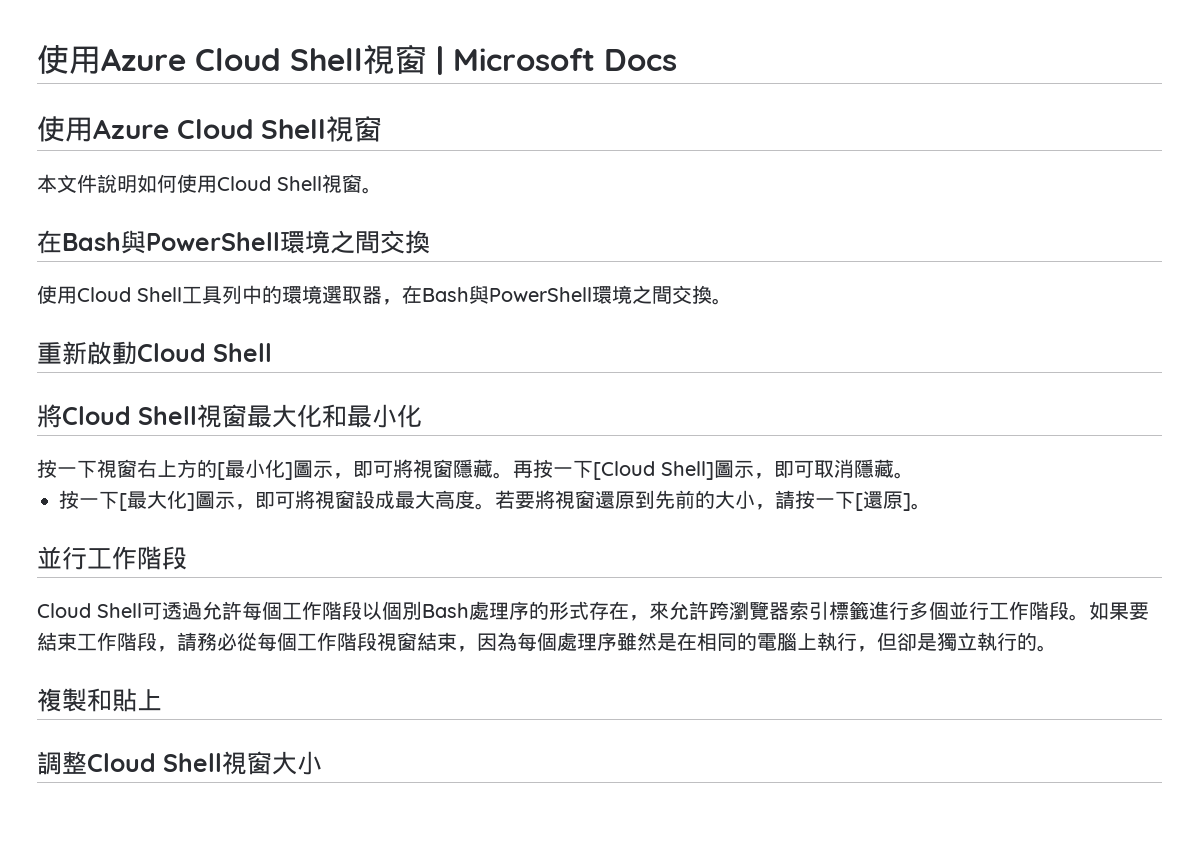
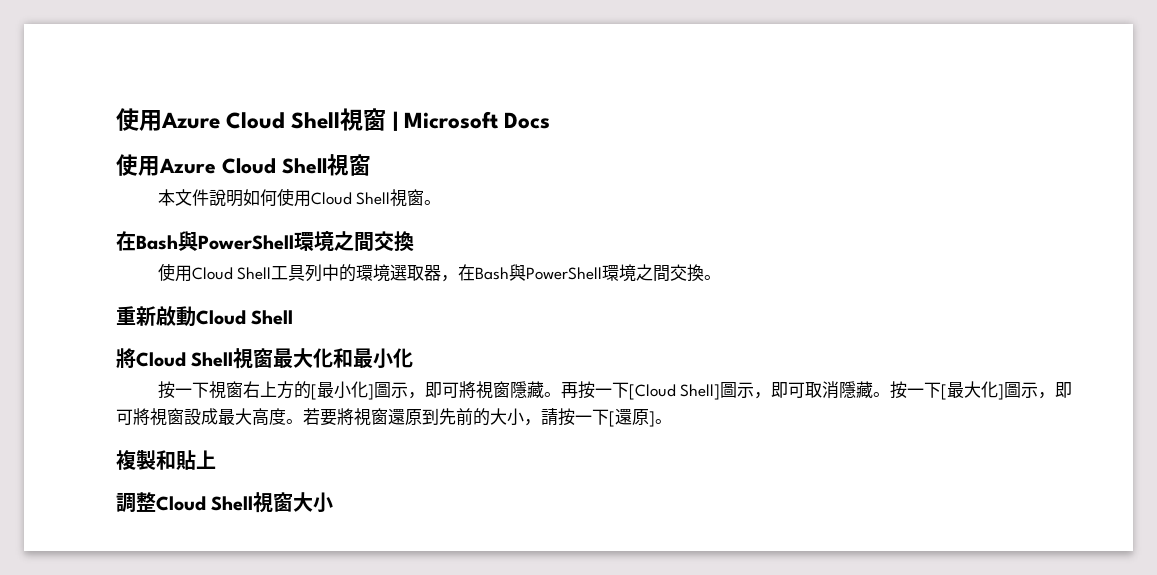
(914, 475) // -> (891, 394) none
[37,546,187,570] [37,601,1149,621] [37,632,1057,652] // 並行工作階段 // Cloud Shell可透過允許每個工作階段以個別Bash處理序的形式存在，來允許跨瀏覽器索引標籤進行多個並行工作階段。如果要結束工作階段，請務必從每個工作階段視窗結束，因為每個處理序雖然是在相同的電腦上執行，但卻是獨立執行的。 -> (672, 421) none

